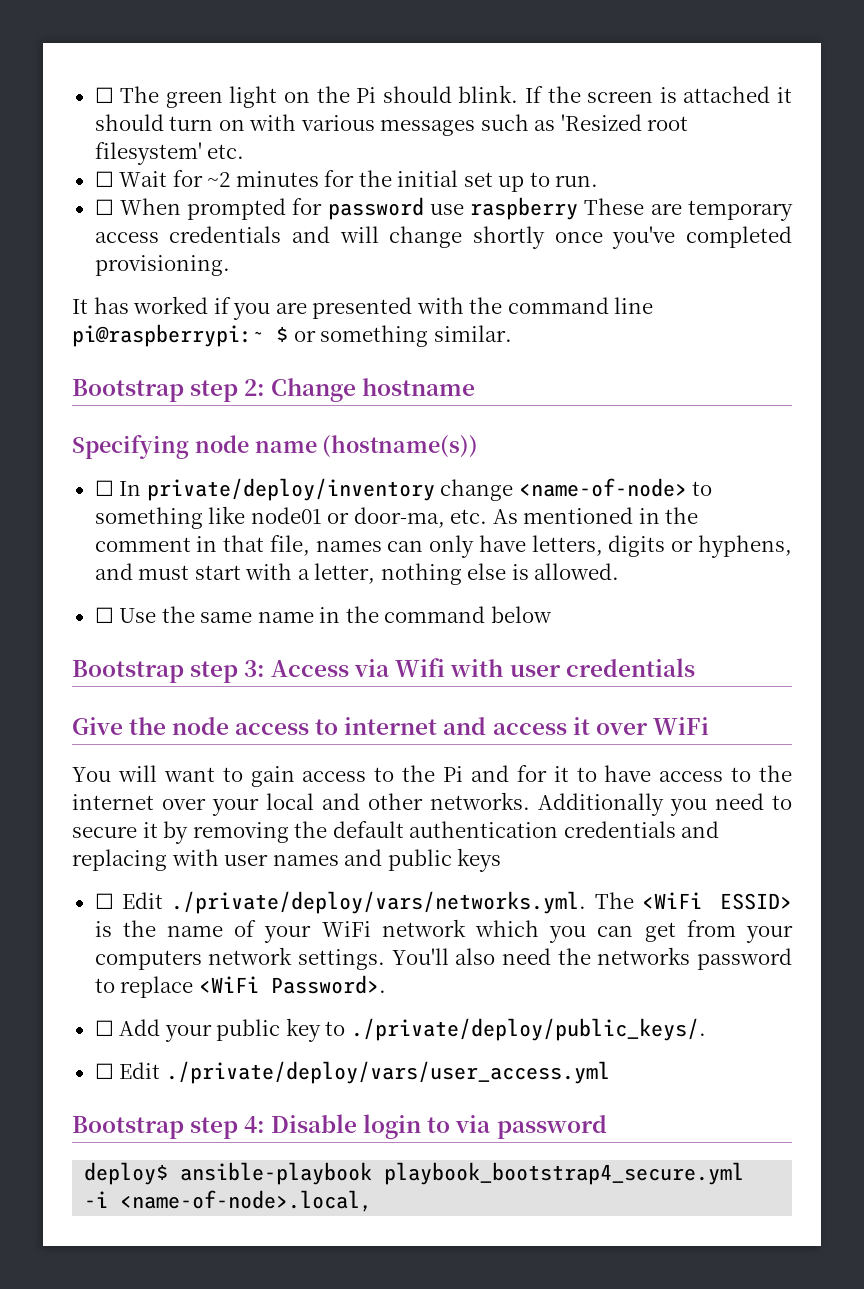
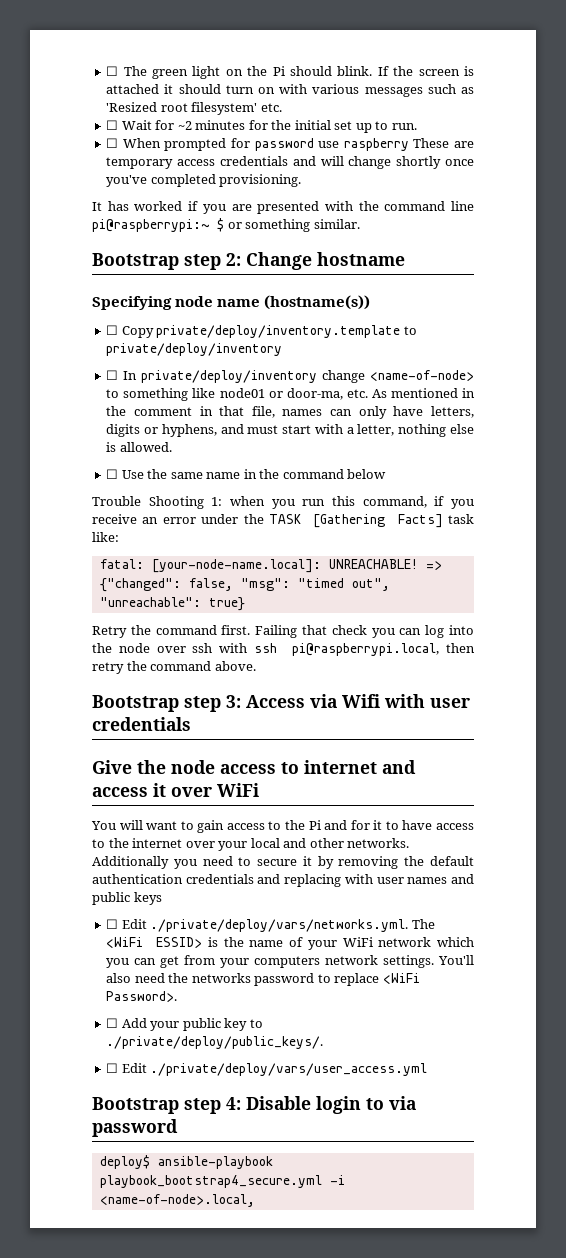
(479, 446) none -> [106,325,417,338] [106,343,283,356] // ☐ Copy private/deploy/inventory.template to private/deploy/inventory
(552, 614) none -> [92,496,474,509] [92,514,474,528] [92,532,119,542] [99,559,442,573] [99,578,390,592] [99,597,245,611] [92,625,475,638] [92,643,475,656] [92,661,256,674] // Trouble Shooting 1: when you run this command, if you receive an error under the TASK [Gathering Facts] task like: // fatal: [your-node-name.local]: UNREACHABLE! => {"changed": false, "msg": "timed out", "unreachable": true} // Retry the command first. Failing that check you can log into the node over ssh with ssh pi@raspberrypi.local, then retry the command above.

